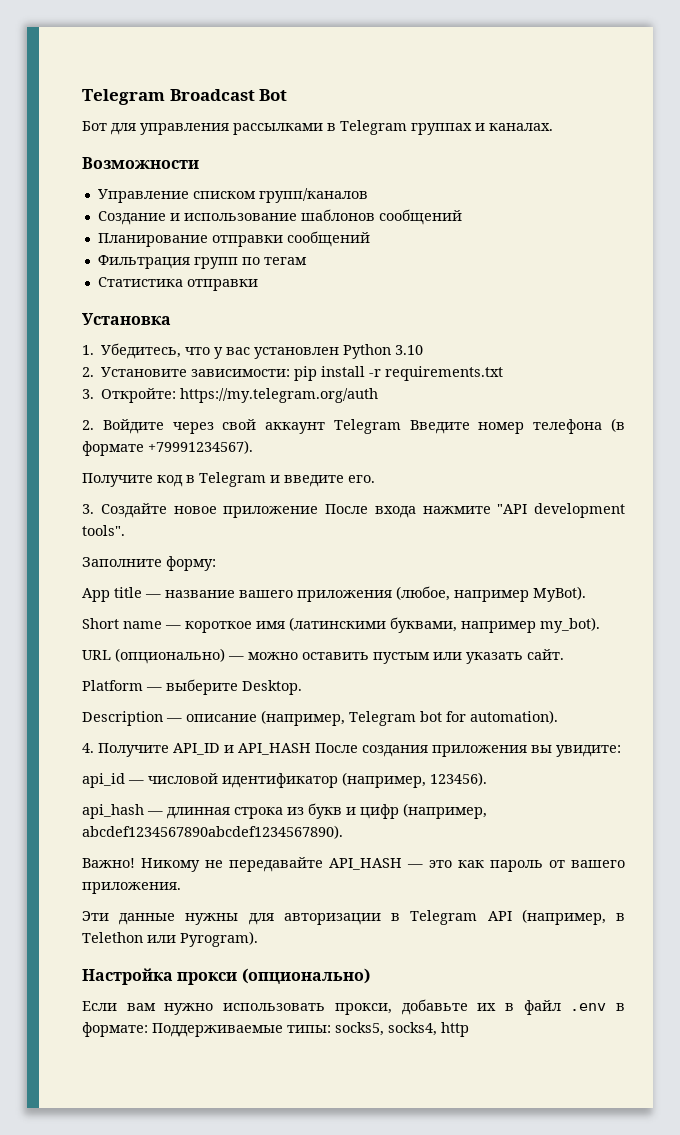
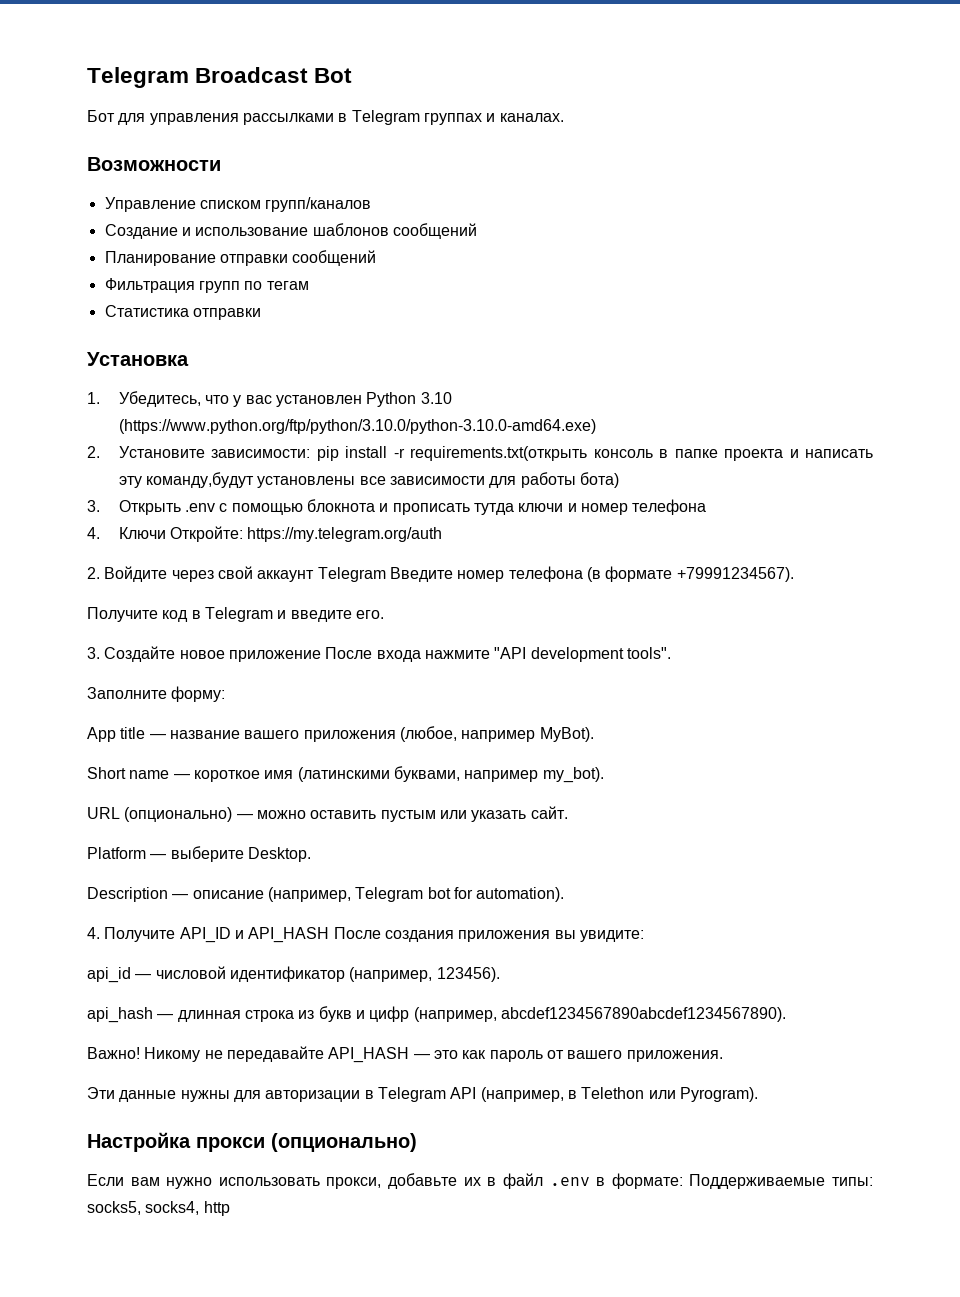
(424, 350) none -> [118,419,596,434] (https://www.python.org/ftp/python/3.10.0/python-3.10.0-amd64.exe)
[385,366,504,381] [82,389,94,399] requirements.txt // 3. -> [410,446,874,461] [118,472,619,488] [87,499,707,515] [87,527,166,539] requirements.txt(открыть консоль в папке проекта и написать эту команду,будут установлены все зависимости для работы бота) // 3. Открыть .env с помощью блокнота и прописать тутда ключи и номер телефона // 4. Ключи

